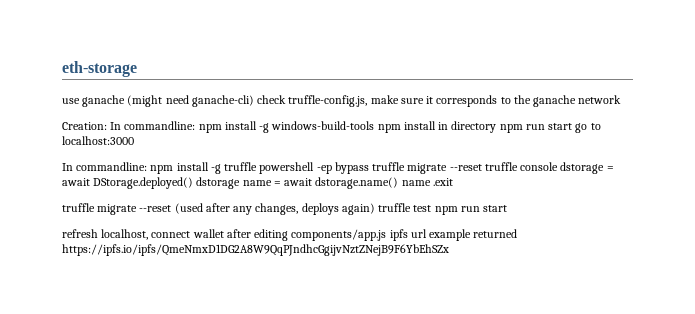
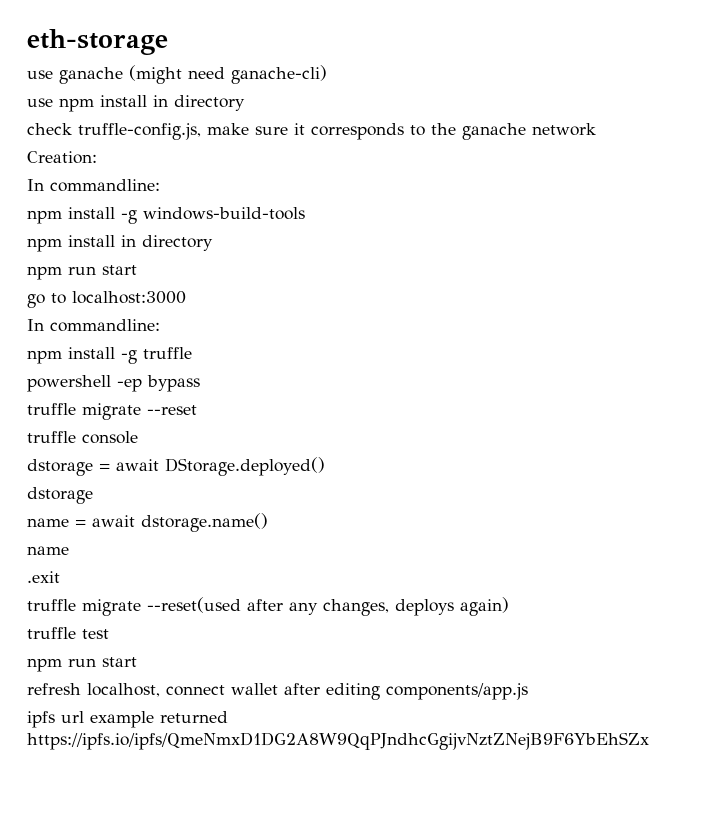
(254, 101) none -> [27,95,245,112] // use npm install in directory //
[110,121,196,130] In commandline: -> [27,179,160,192] // In commandline: //
[377,121,573,133] npm install in directory npm run start -> [27,235,213,252] [27,265,137,280] // npm install in directory // npm run start //
(148, 166) none -> (160, 325) //
(258, 166) none -> (192, 353) //
[372,162,482,174] truffle migrate --reset -> [27,403,197,420] // truffle migrate --reset //
(559, 166) none -> (138, 437) //
[196,177,241,189] dstorage -> [27,487,93,504] // dstorage //
[401,180,431,186] name -> [27,546,69,555] // name //
[139,203,203,214] --reset (used -> [147,597,241,613] --reset(used
(375, 209) none -> (509, 606) //
(432, 208) none -> (109, 634) //
(387, 235) none -> (528, 691) //

